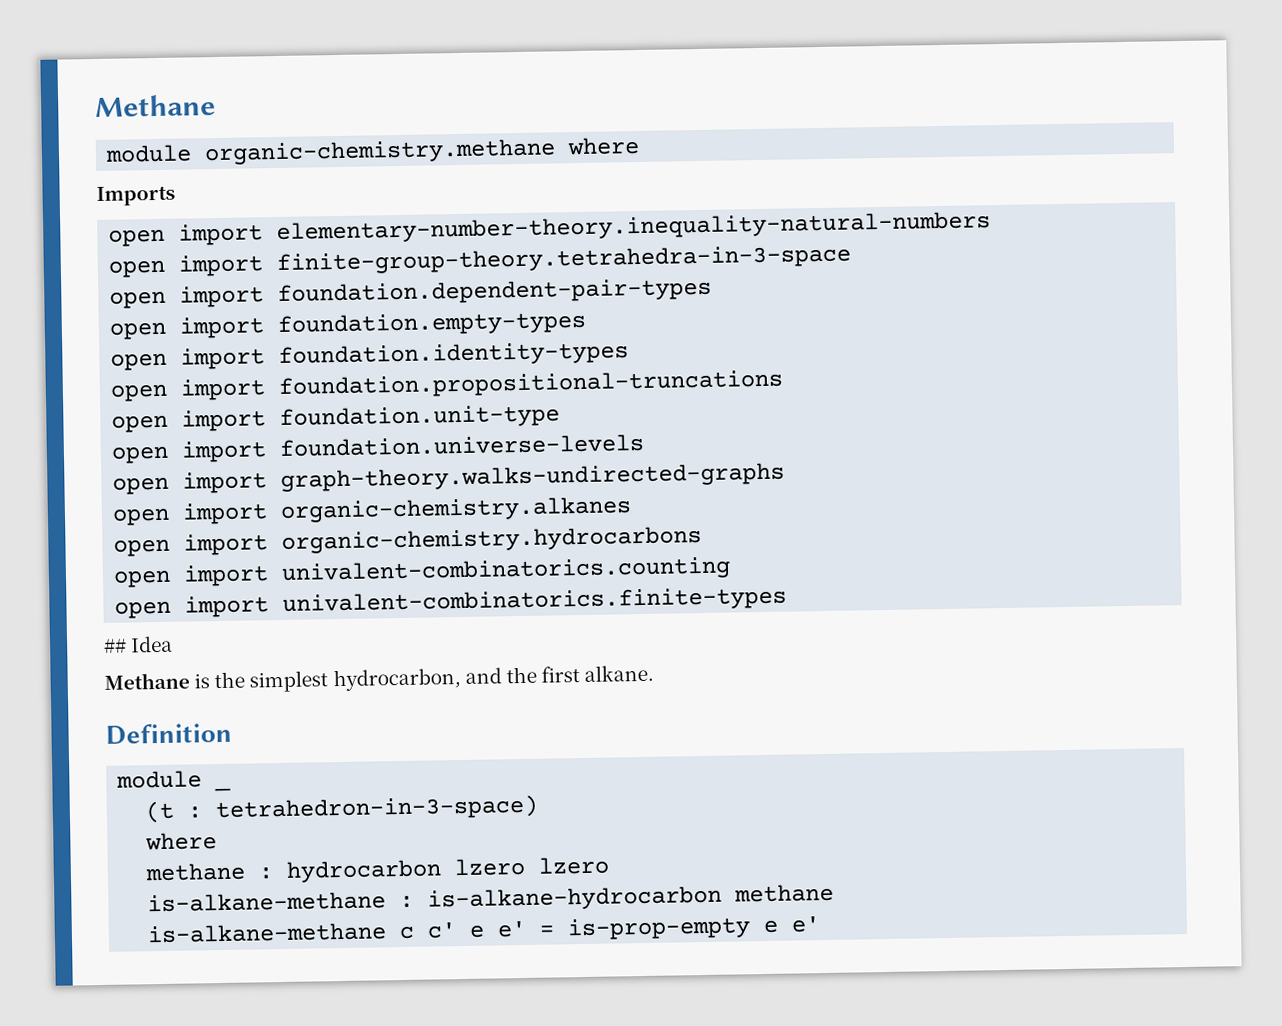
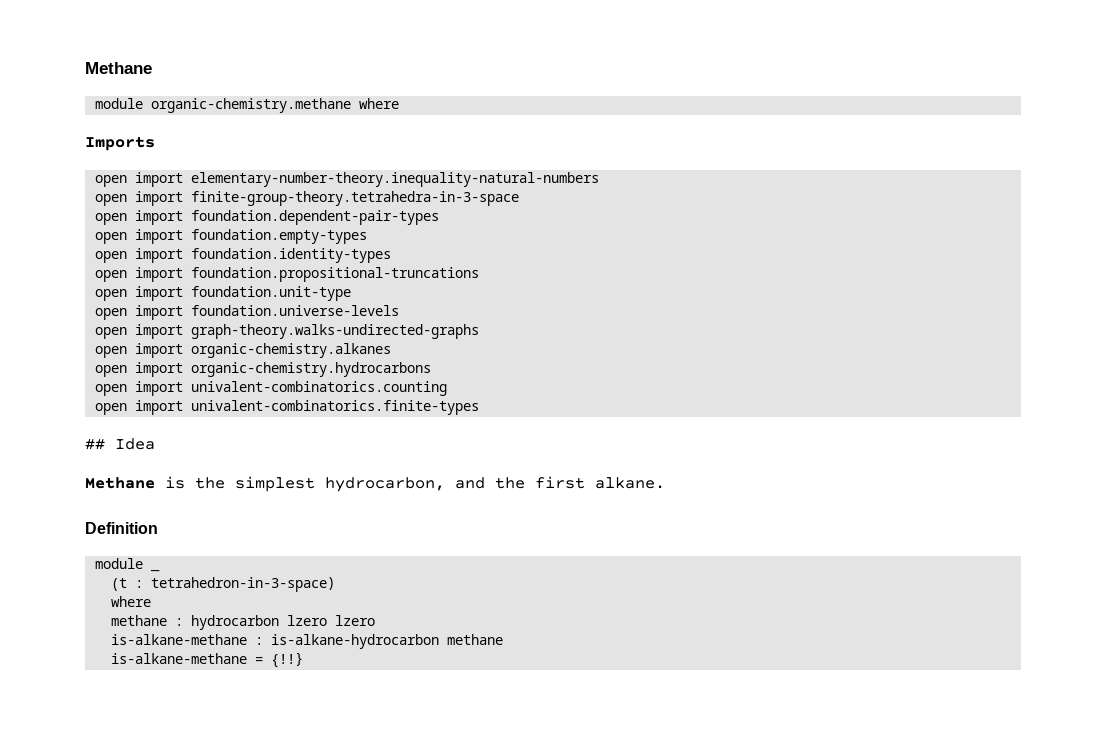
[399,916,821,941] c c' e e' = is-prop-empty e e' -> [255,652,304,668] = {!!}

